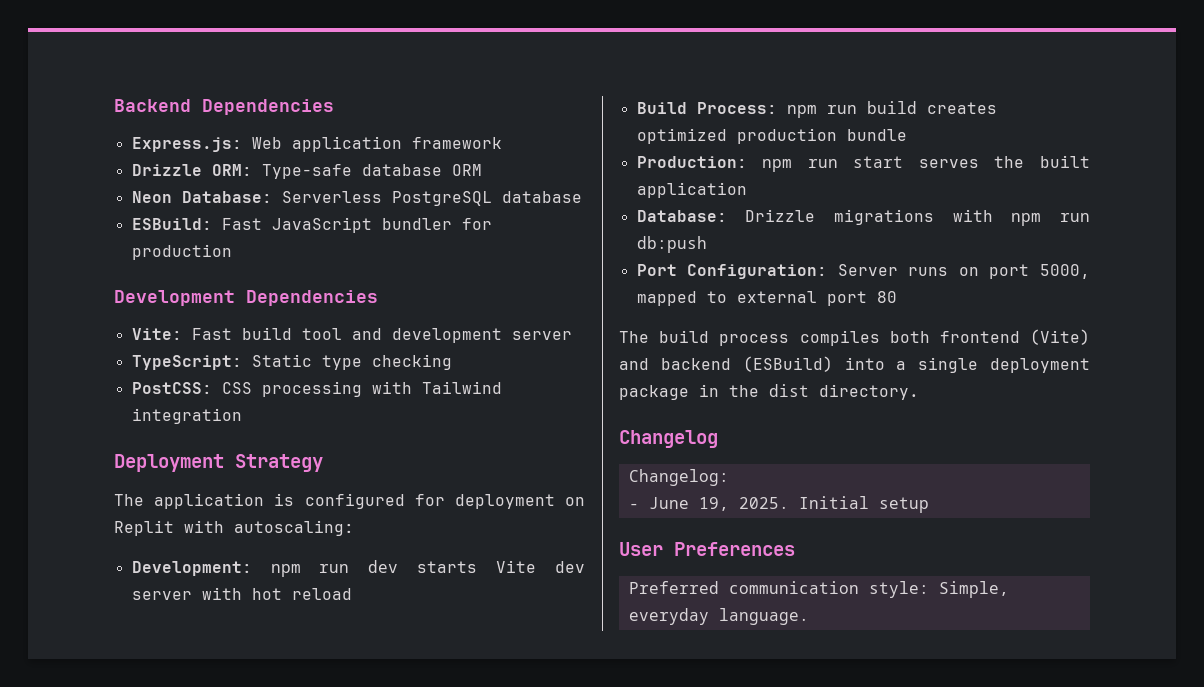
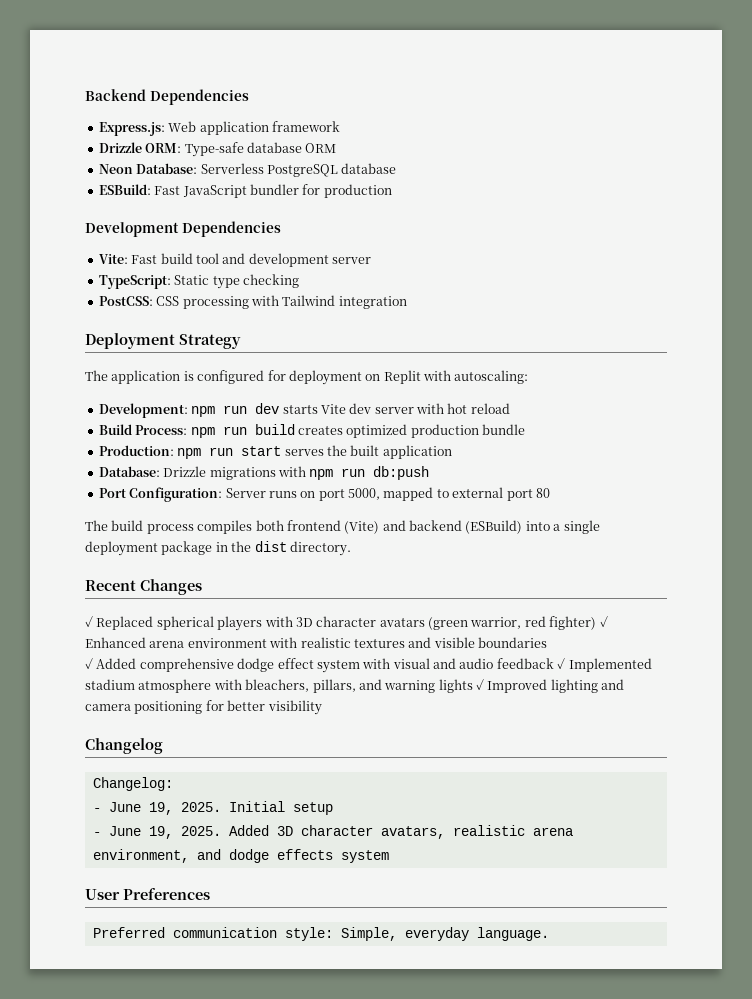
(919, 392) none -> [85,579,202,595] [85,616,608,631] [85,637,547,648] [85,658,652,673] [85,679,625,693] [85,700,322,715] // Recent Changes // ✓ Replaced spherical players with 3D character avatars (green warrior, red fighter) ✓ Enhanced arena environment with realistic textures and visible boundaries // ✓ Added comprehensive dodge effect system with visual and audio feedback ✓ Implemented stadium atmosphere with bleachers, pillars, and warning lights ✓ Improved lighting and camera positioning for better visibility
(929, 505) none -> [92,825,573,839] [92,849,389,863] // - June 19, 2025. Added 3D character avatars, realistic arena environment, and dodge effects system

